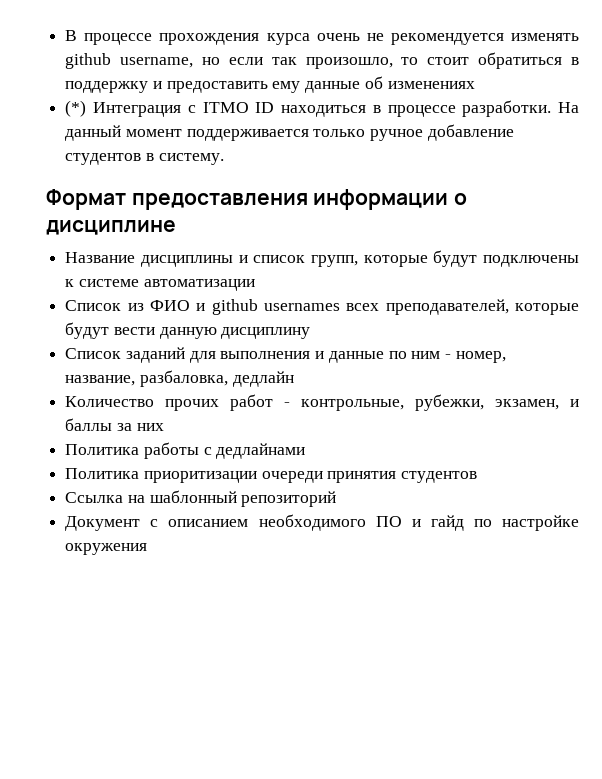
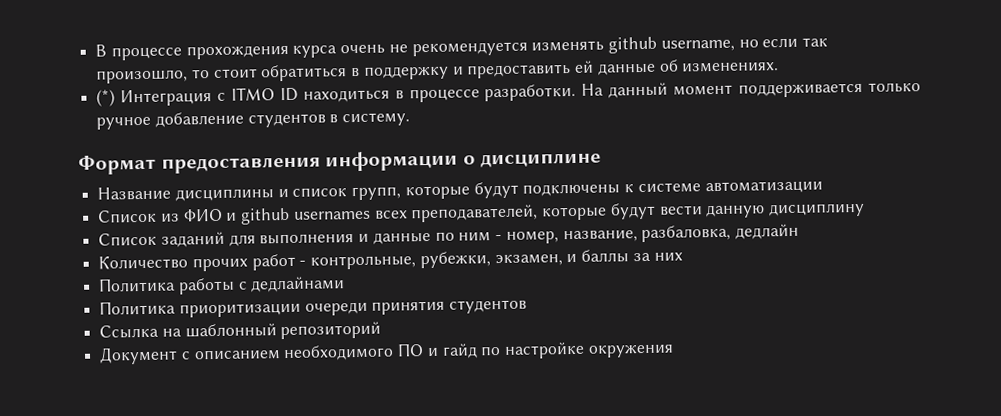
[272,81,301,93] ему -> [574,60,595,73] ей
[387,81,475,89] изменениях -> [681,62,780,73] изменениях.

